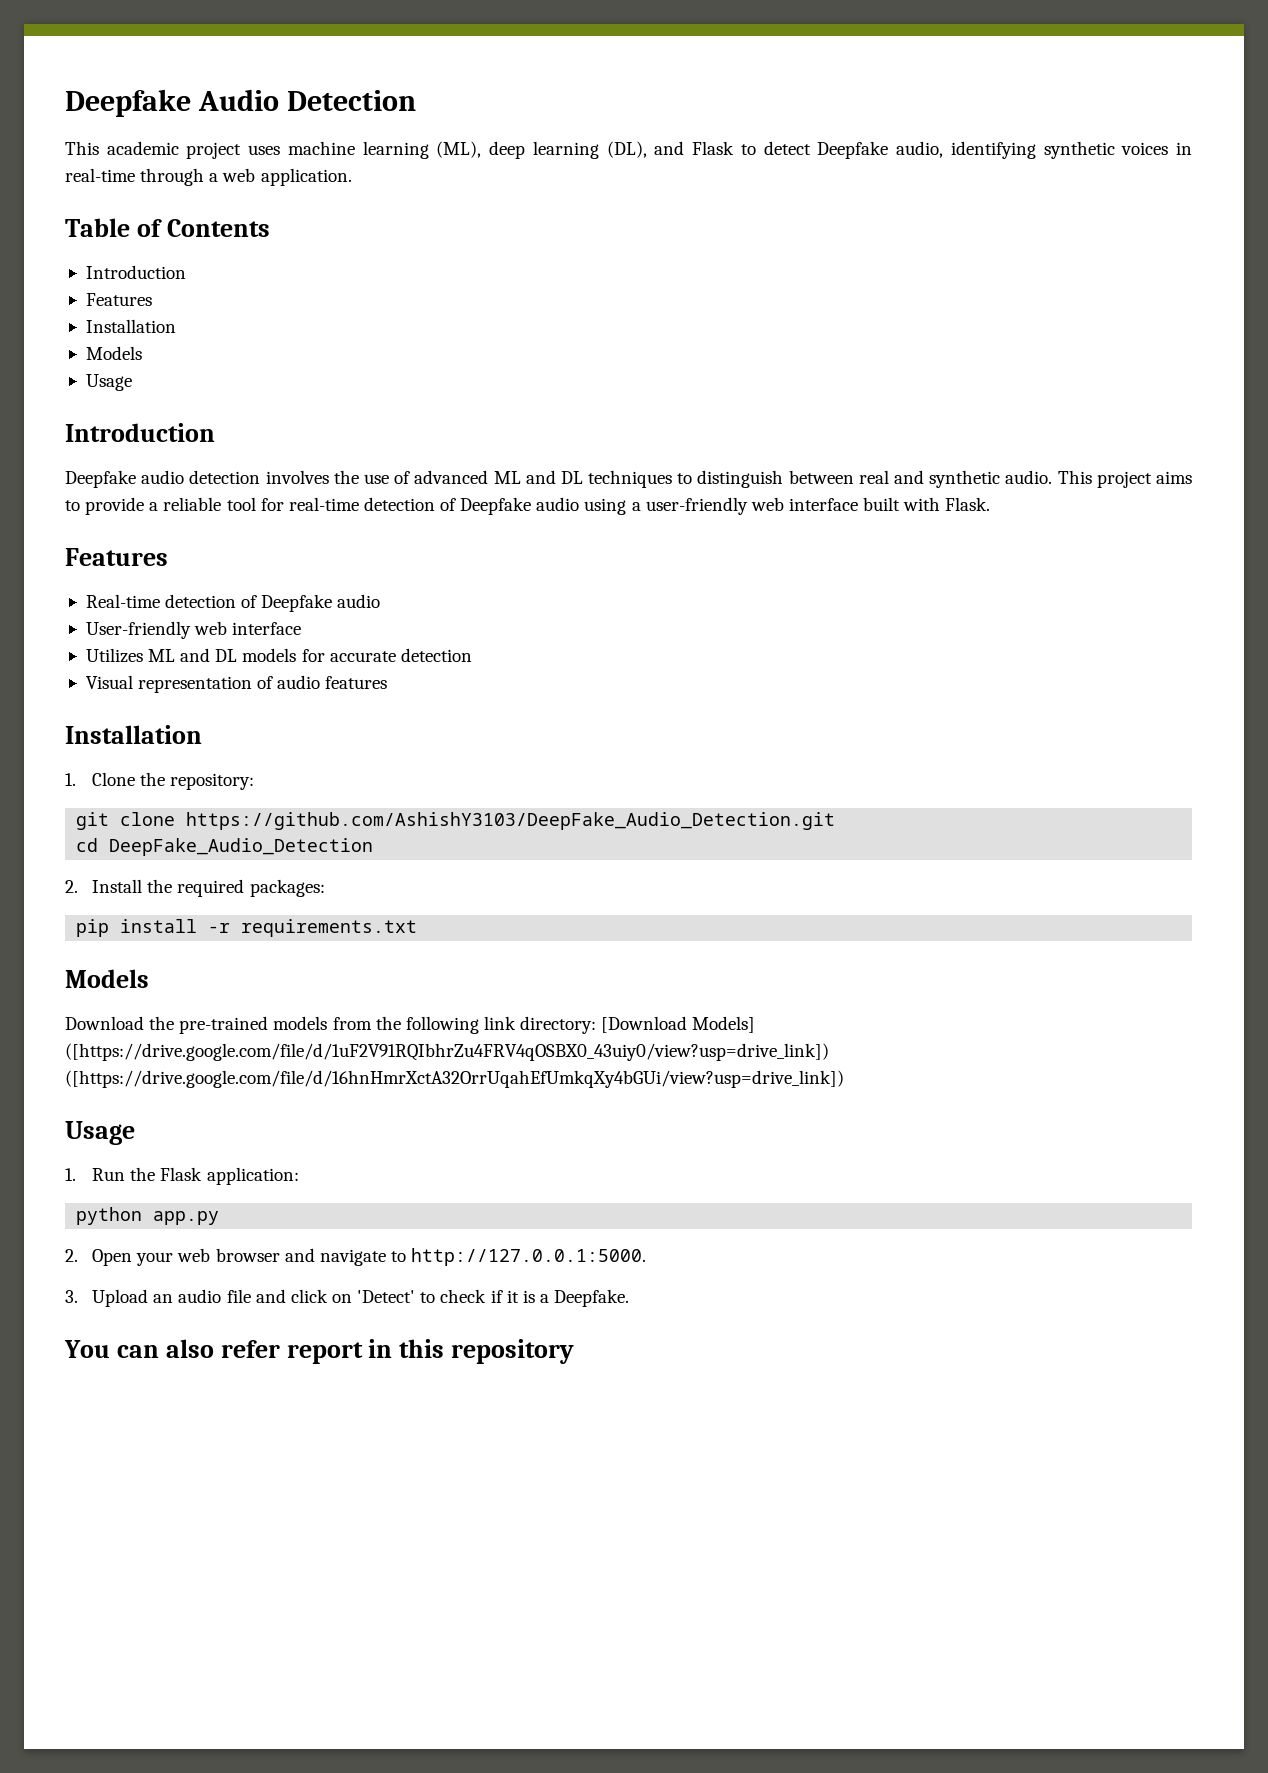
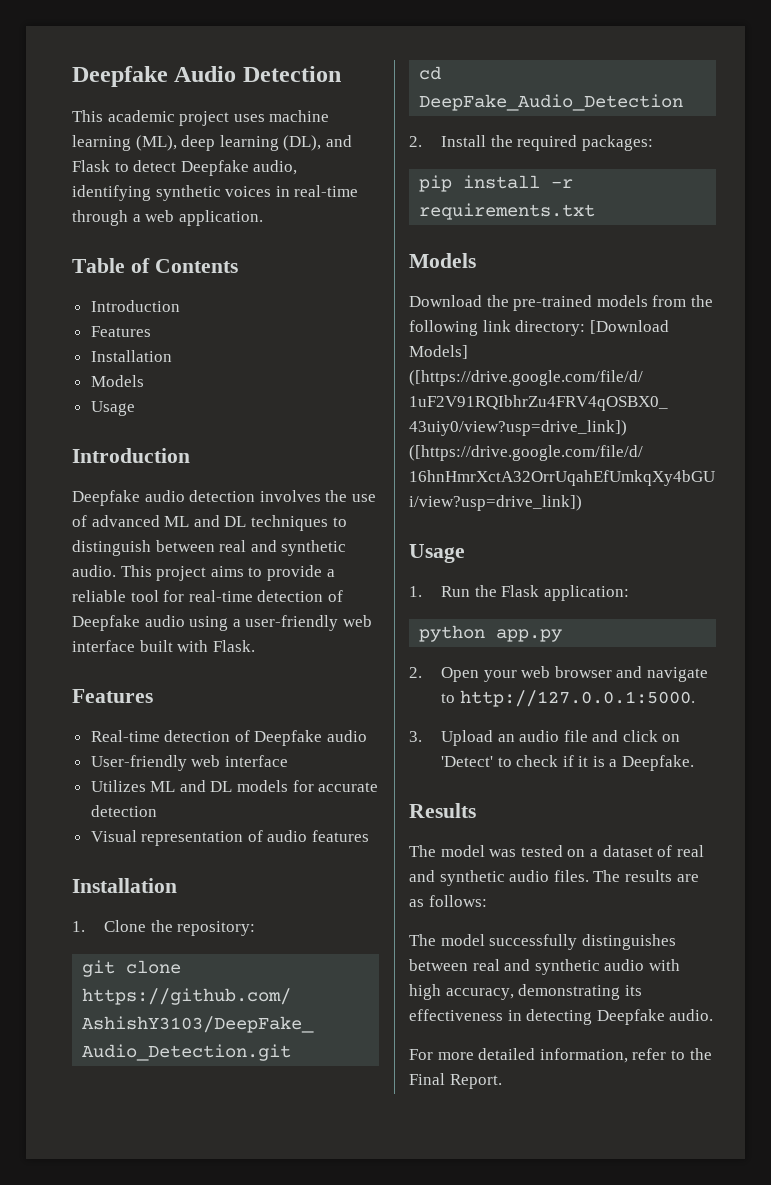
[64,1339,575,1364] You can also refer report in this repository -> [409,803,476,818] [409,845,704,857] [409,870,699,886] [409,895,487,907] [409,934,676,950] [409,959,680,975] [409,984,642,1000] [409,1009,714,1025] [409,1048,712,1063] [409,1073,502,1089] Results // The model was tested on a dataset of real and synthetic audio files. The results are as follows: // The model successfully distinguishes between real and synthetic audio with high accuracy, demonstrating its effectiveness in detecting Deepfake audio. // For more detailed information, refer to the Final Report.

